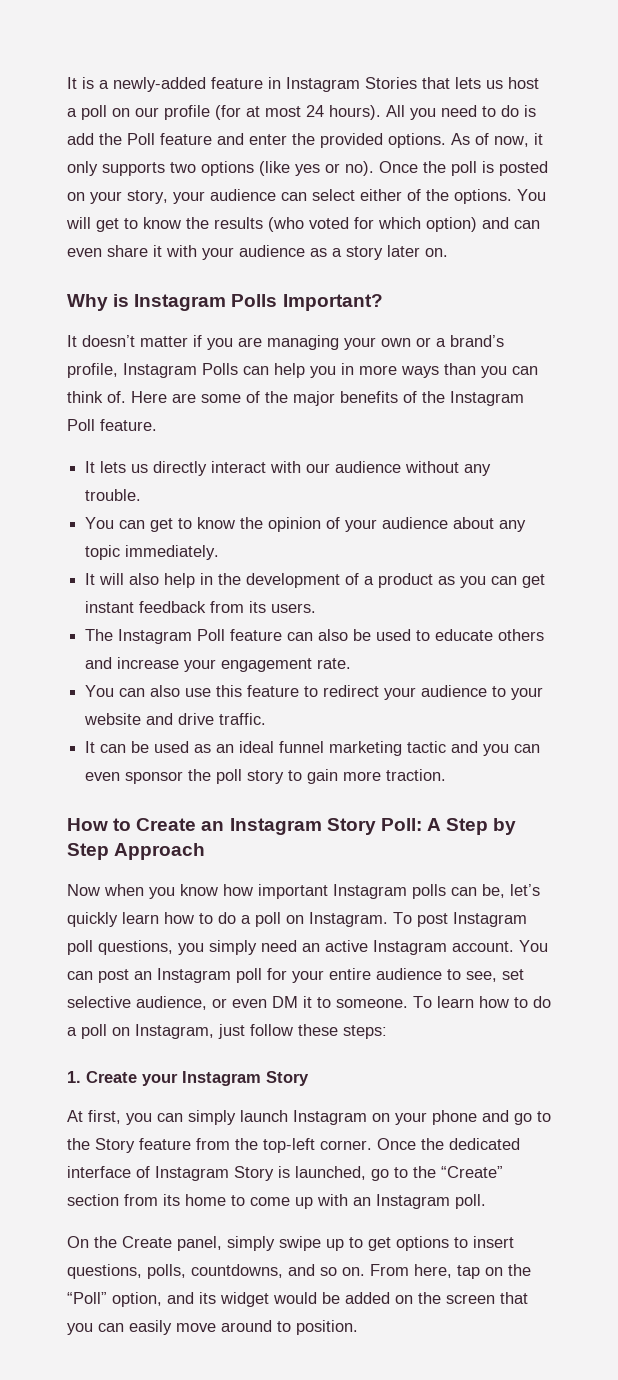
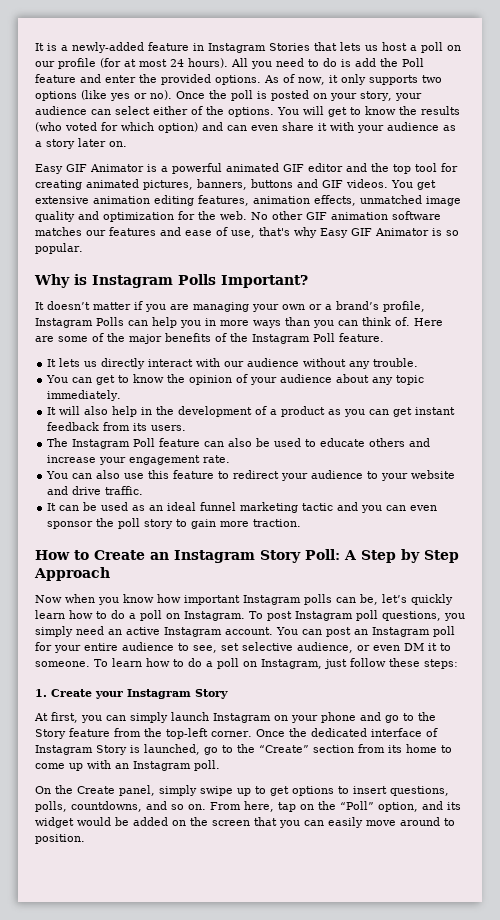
(448, 252) none -> [35,163,458,174] [35,179,436,190] [35,195,461,206] [35,211,441,222] [35,227,459,238] [35,243,83,254] // Easy GIF Animator is a powerful animated GIF editor and the top tool for creating animated pictures, banners, buttons and GIF videos. You get extensive animation editing features, animation effects, unmatched image quality and optimization for the web. No other GIF animation software matches our features and ease of use, that's why Easy GIF Animator is so popular.

